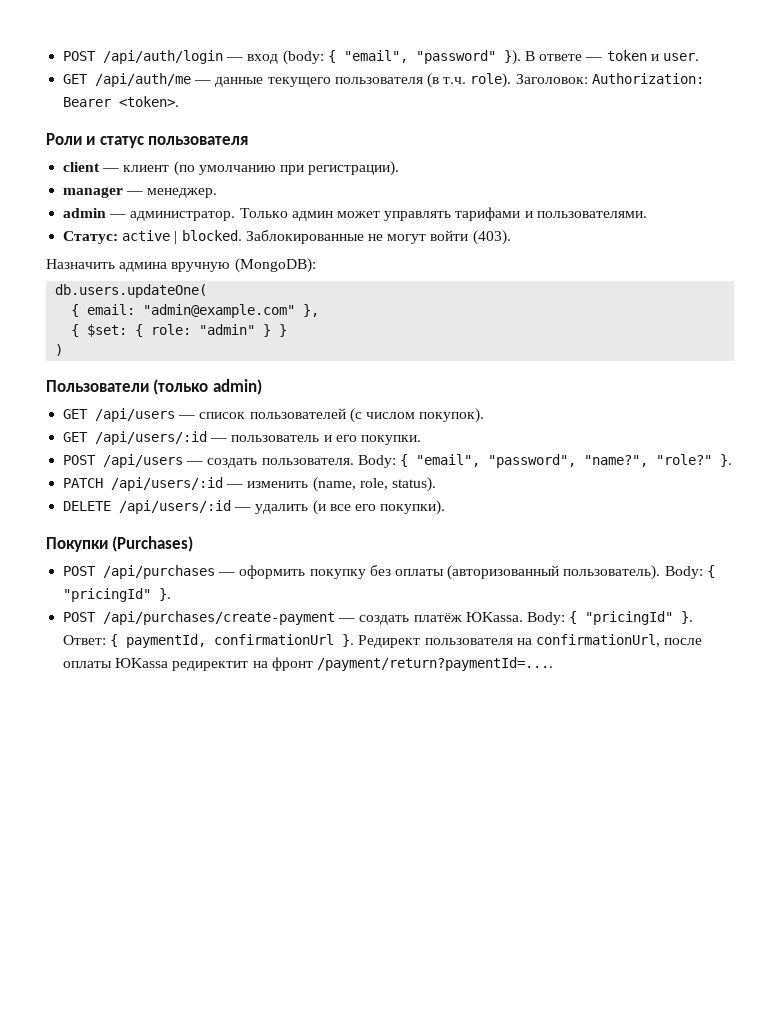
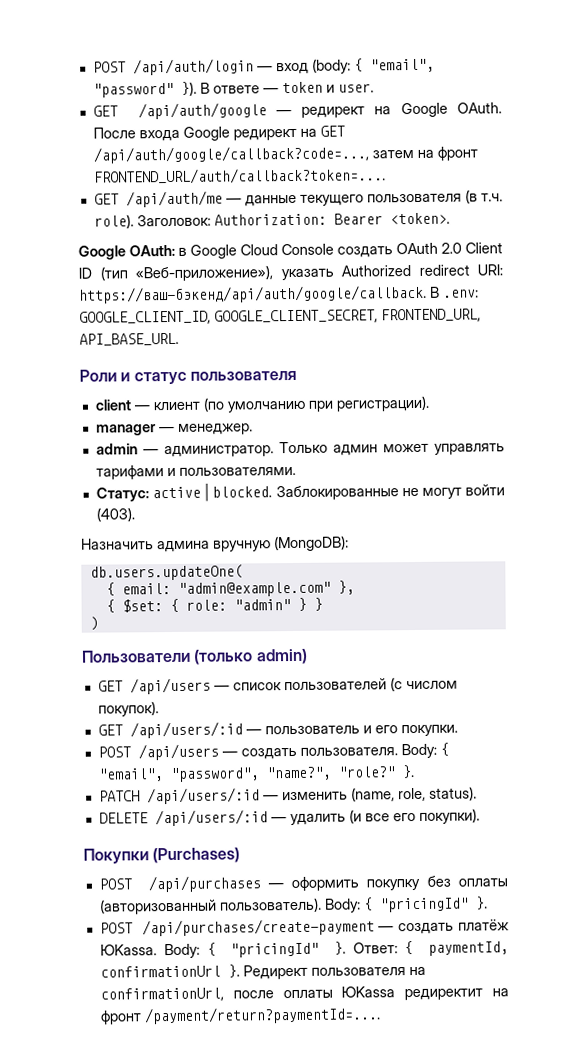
(699, 57) none -> [92,102,502,120] [92,125,345,142] [92,145,478,164] [93,167,386,185] // GET /api/auth/google — редирект на Google OAuth. После входа Google редирект на GET /api/auth/google/callback?code=..., затем на фронт FRONTEND_URL/auth/callback?token=....
(180, 101) none -> [78,242,503,260] [78,264,503,282] [78,284,479,304] [79,308,481,325] [79,332,179,346] // Google OAuth: в Google Cloud Console создать OAuth 2.0 Client ID (тип «Веб-приложение»), указать Authorized redirect URI: https://ваш-бэкенд/api/auth/google/callback. В .env: GOOGLE_CLIENT_ID, GOOGLE_CLIENT_SECRET, FRONTEND_URL, API_BASE_URL.

